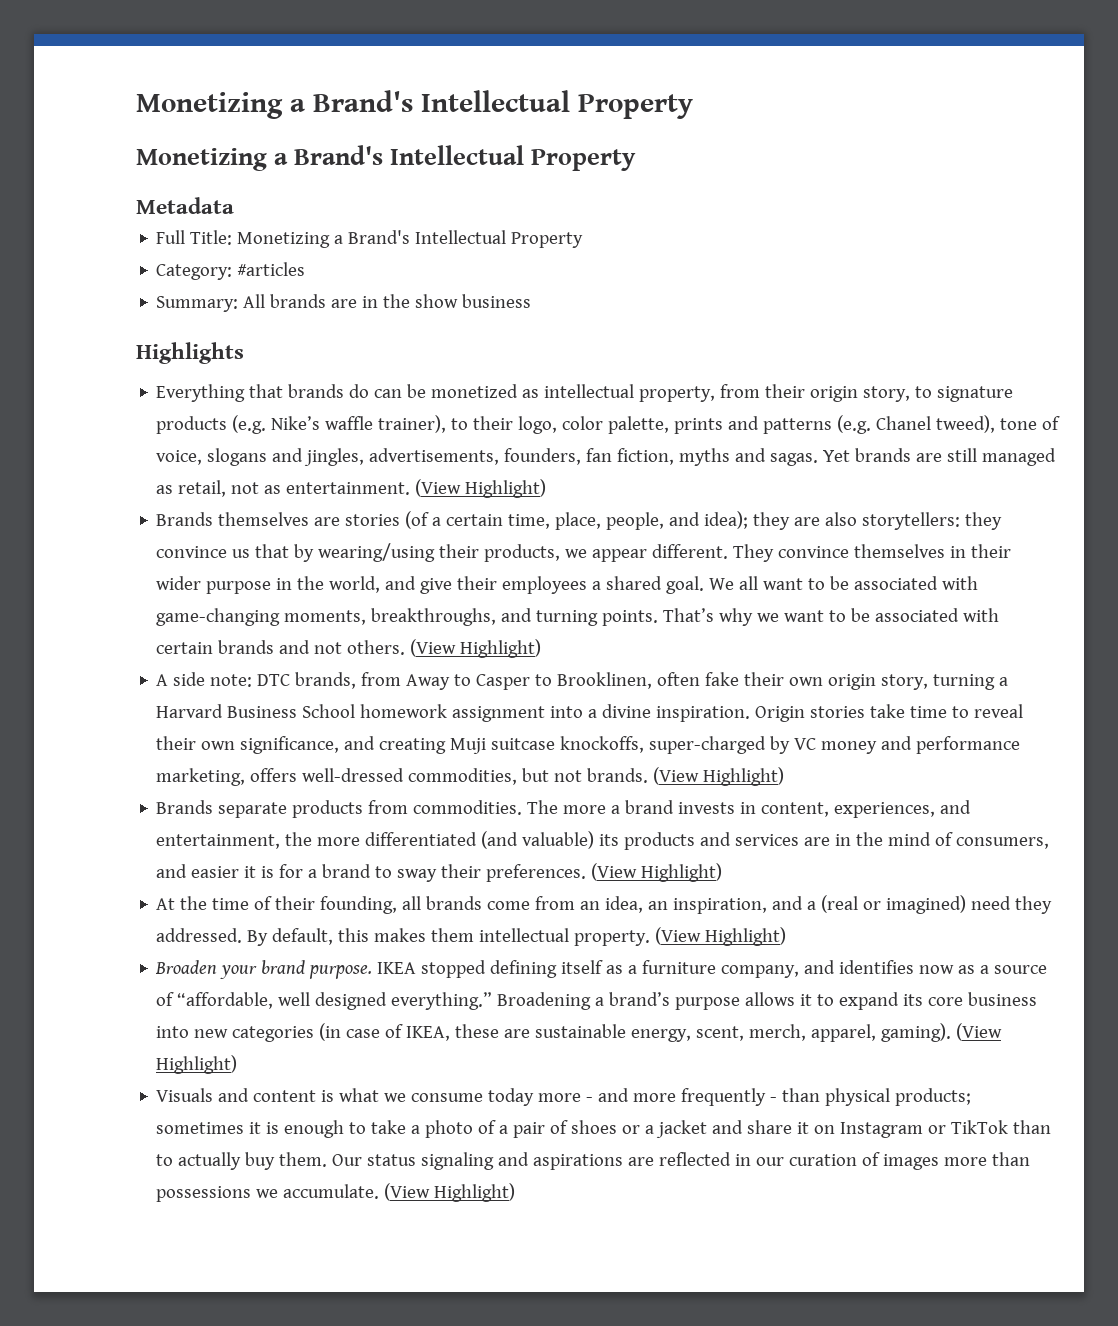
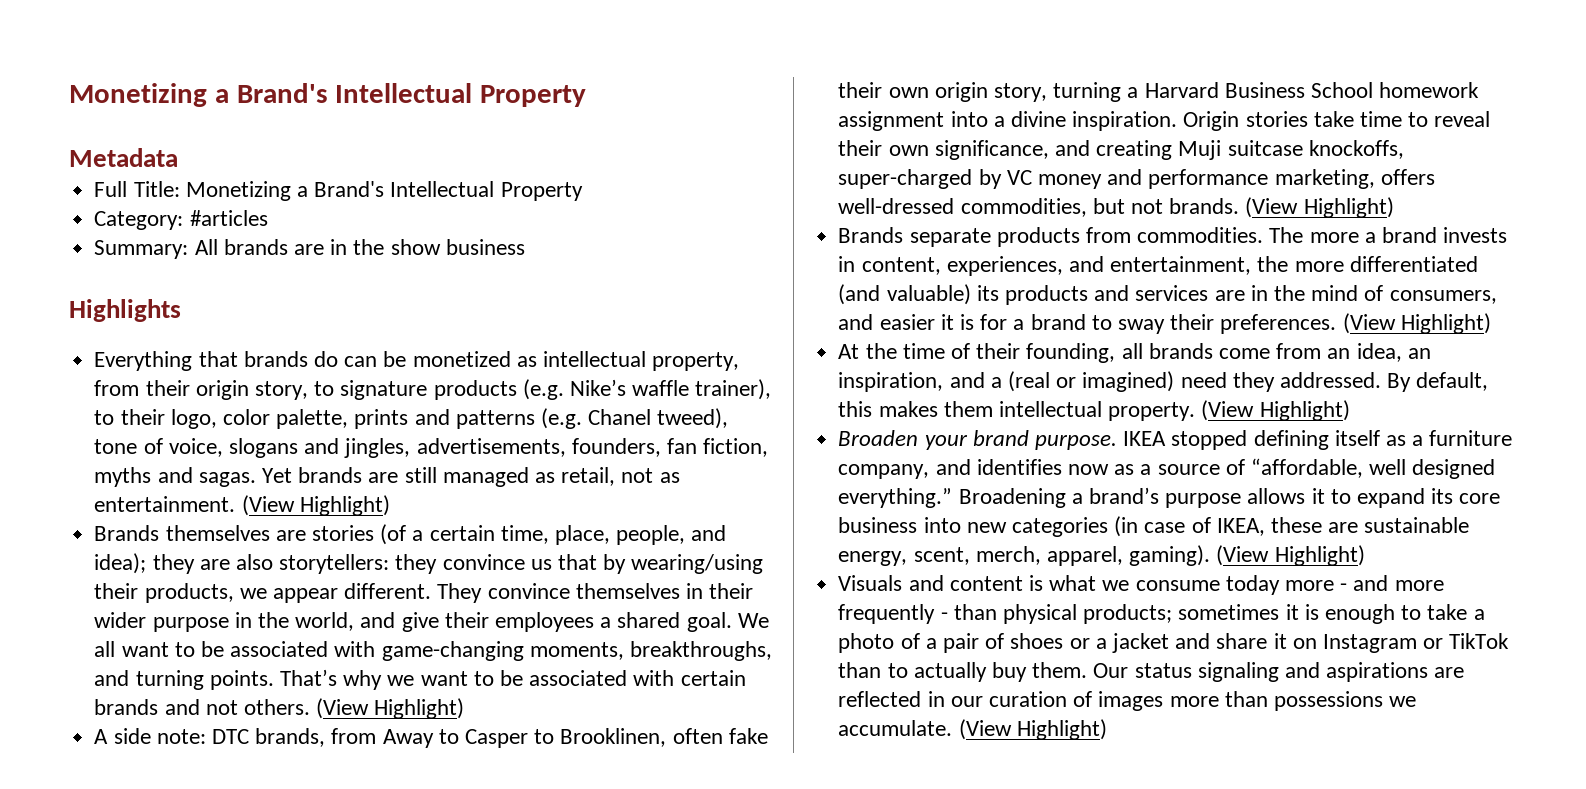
[136,90,693,119] [136,145,637,171] Monetizing a Brand's Intellectual Property // Monetizing a Brand's Intellectual Property -> [69,83,587,107] Monetizing a Brand's Intellectual Property

